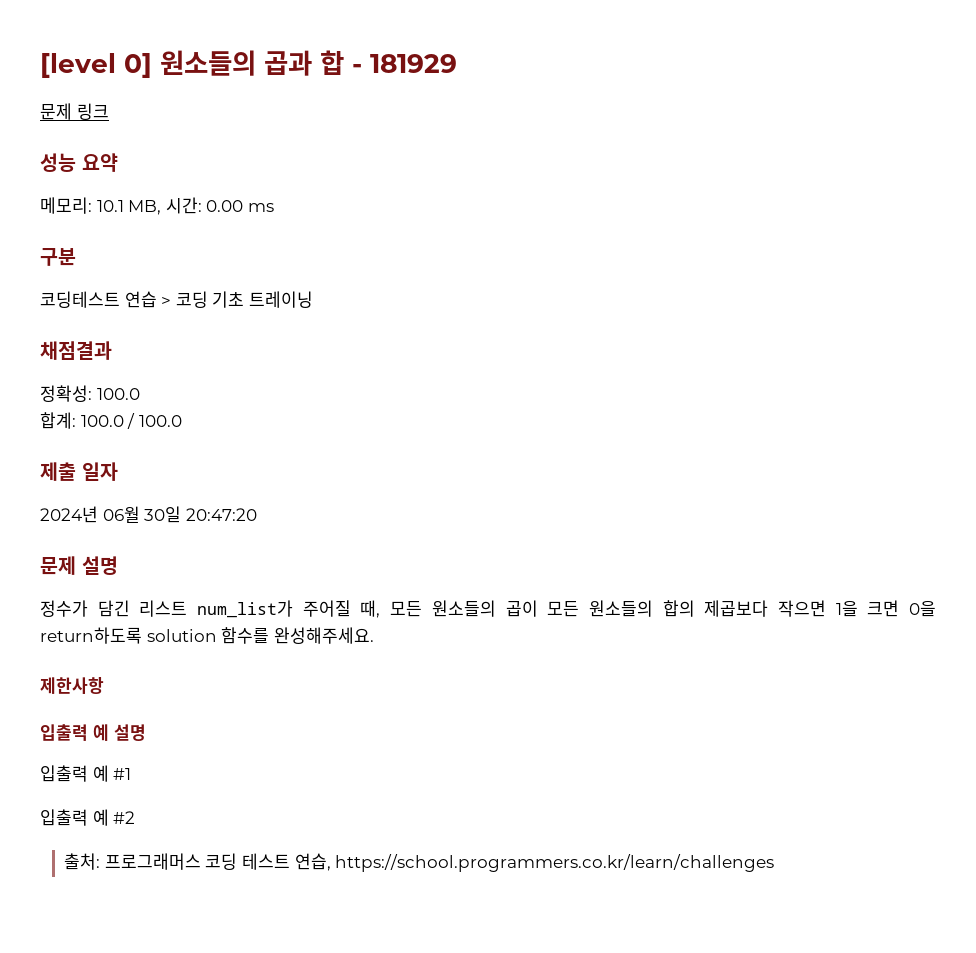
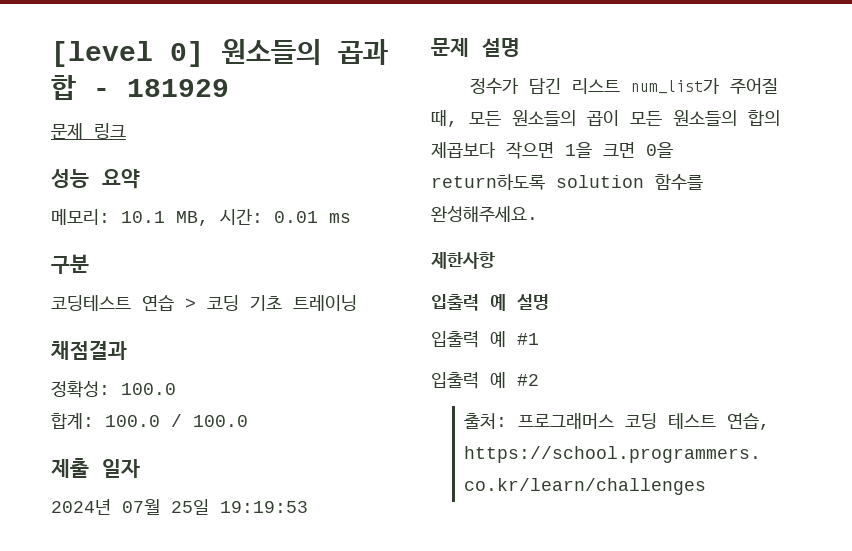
[206,200,244,212] 0.00 -> [274,211,318,223] 0.01
[102,506,257,523] 06월 30일 20:47:20 -> [122,499,308,515] 07월 25일 19:19:53

